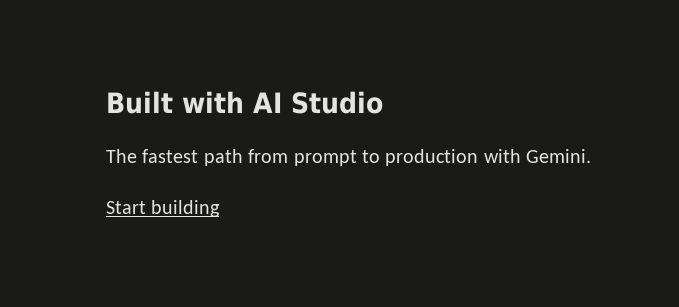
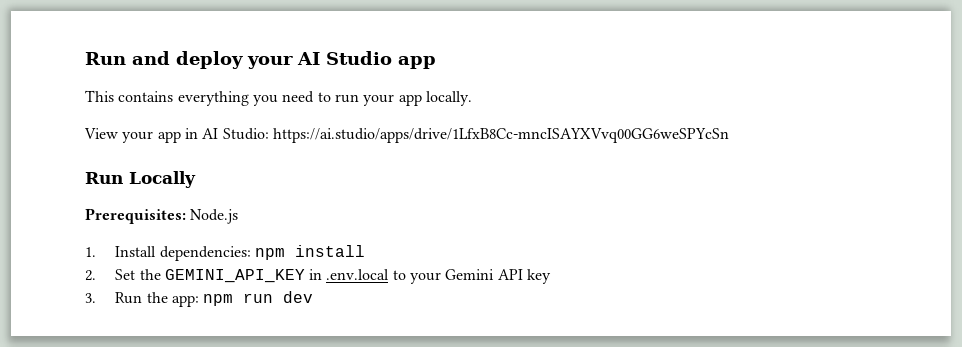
[106,91,383,114] [106,149,592,166] [106,200,221,217] Built with AI Studio // The fastest path from prompt to production with Gemini. // Start building -> [85,51,436,69] [85,90,472,106] [84,128,729,143] [85,171,196,188] [85,208,239,224] [85,245,365,261] [85,269,552,284] [85,291,314,307] Run and deploy your AI Studio app // This contains everything you need to run your app locally. // View your app in AI Studio: https://ai.studio/apps/drive/1LfxB8Cc-mncISAYXVvq00GG6weSPYcSn // Run Locally // Prerequisites: Node.js // 1. Install dependencies: npm install // 2. Set the GEMINI_API_KEY in .env.local to your Gemini API key // 3. Run the app: npm run dev

